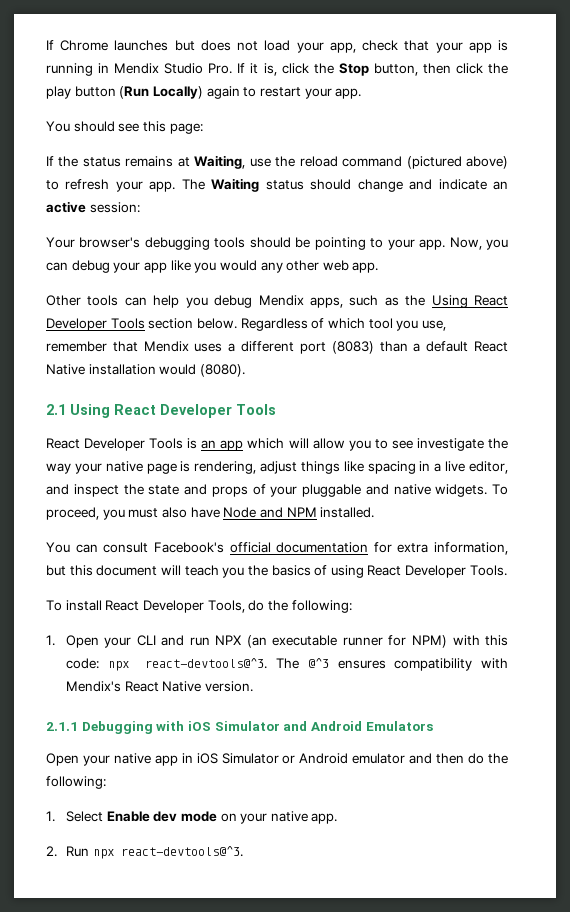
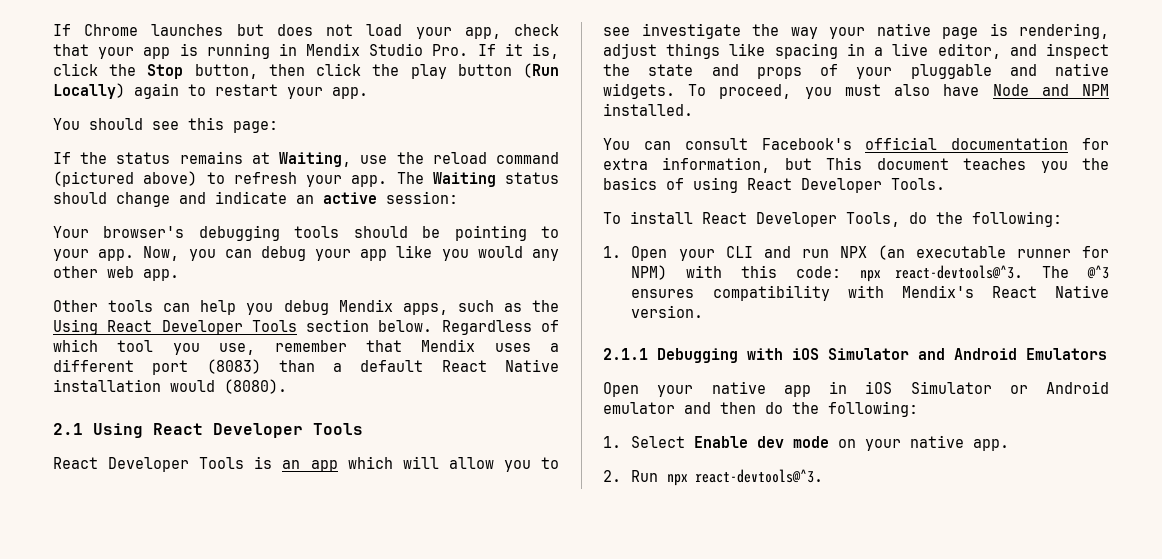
[69,565,219,576] this document will teach -> [826,157,1027,170] This document teaches

